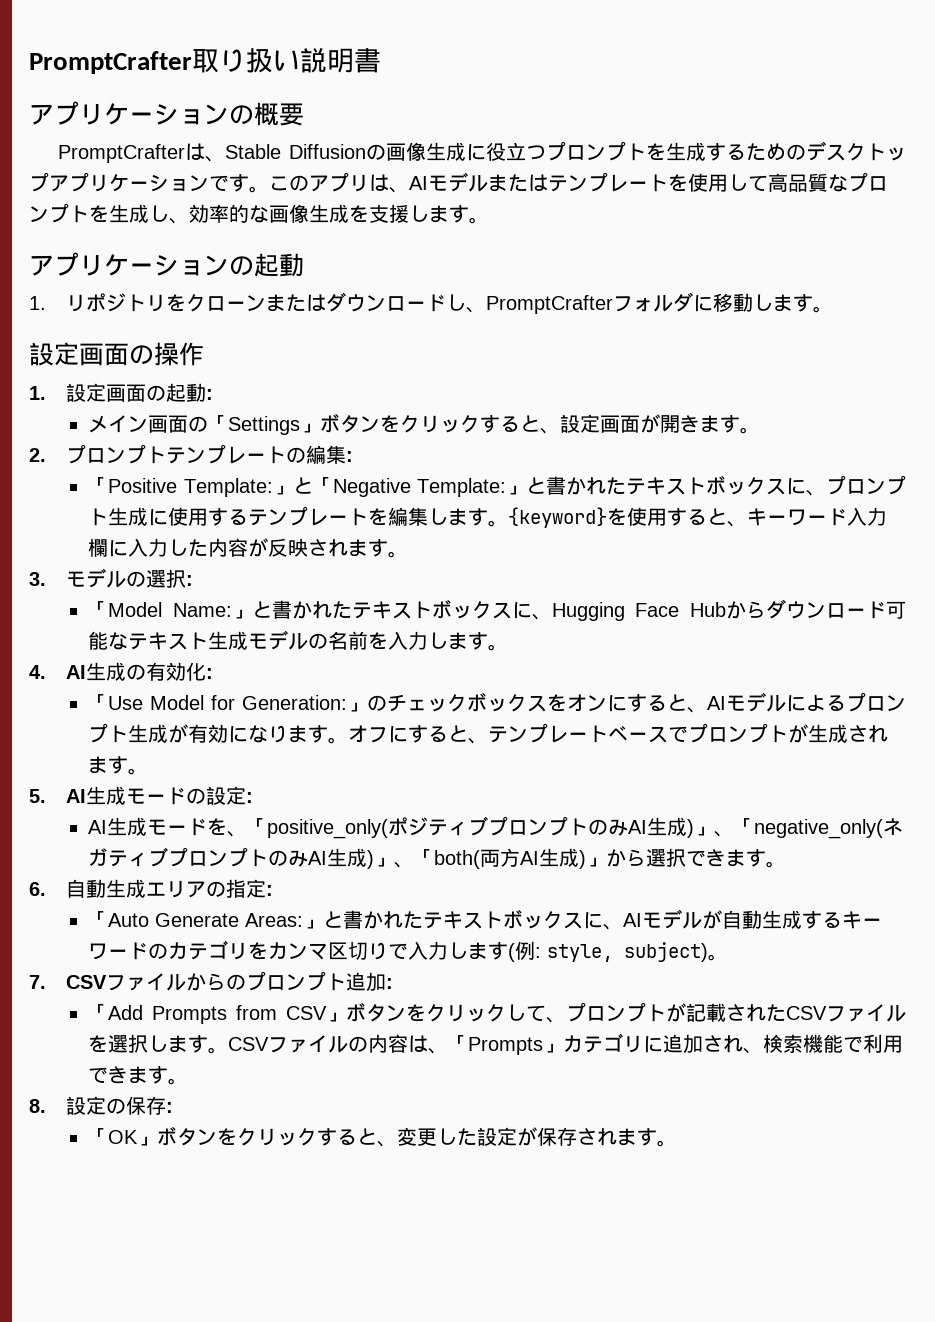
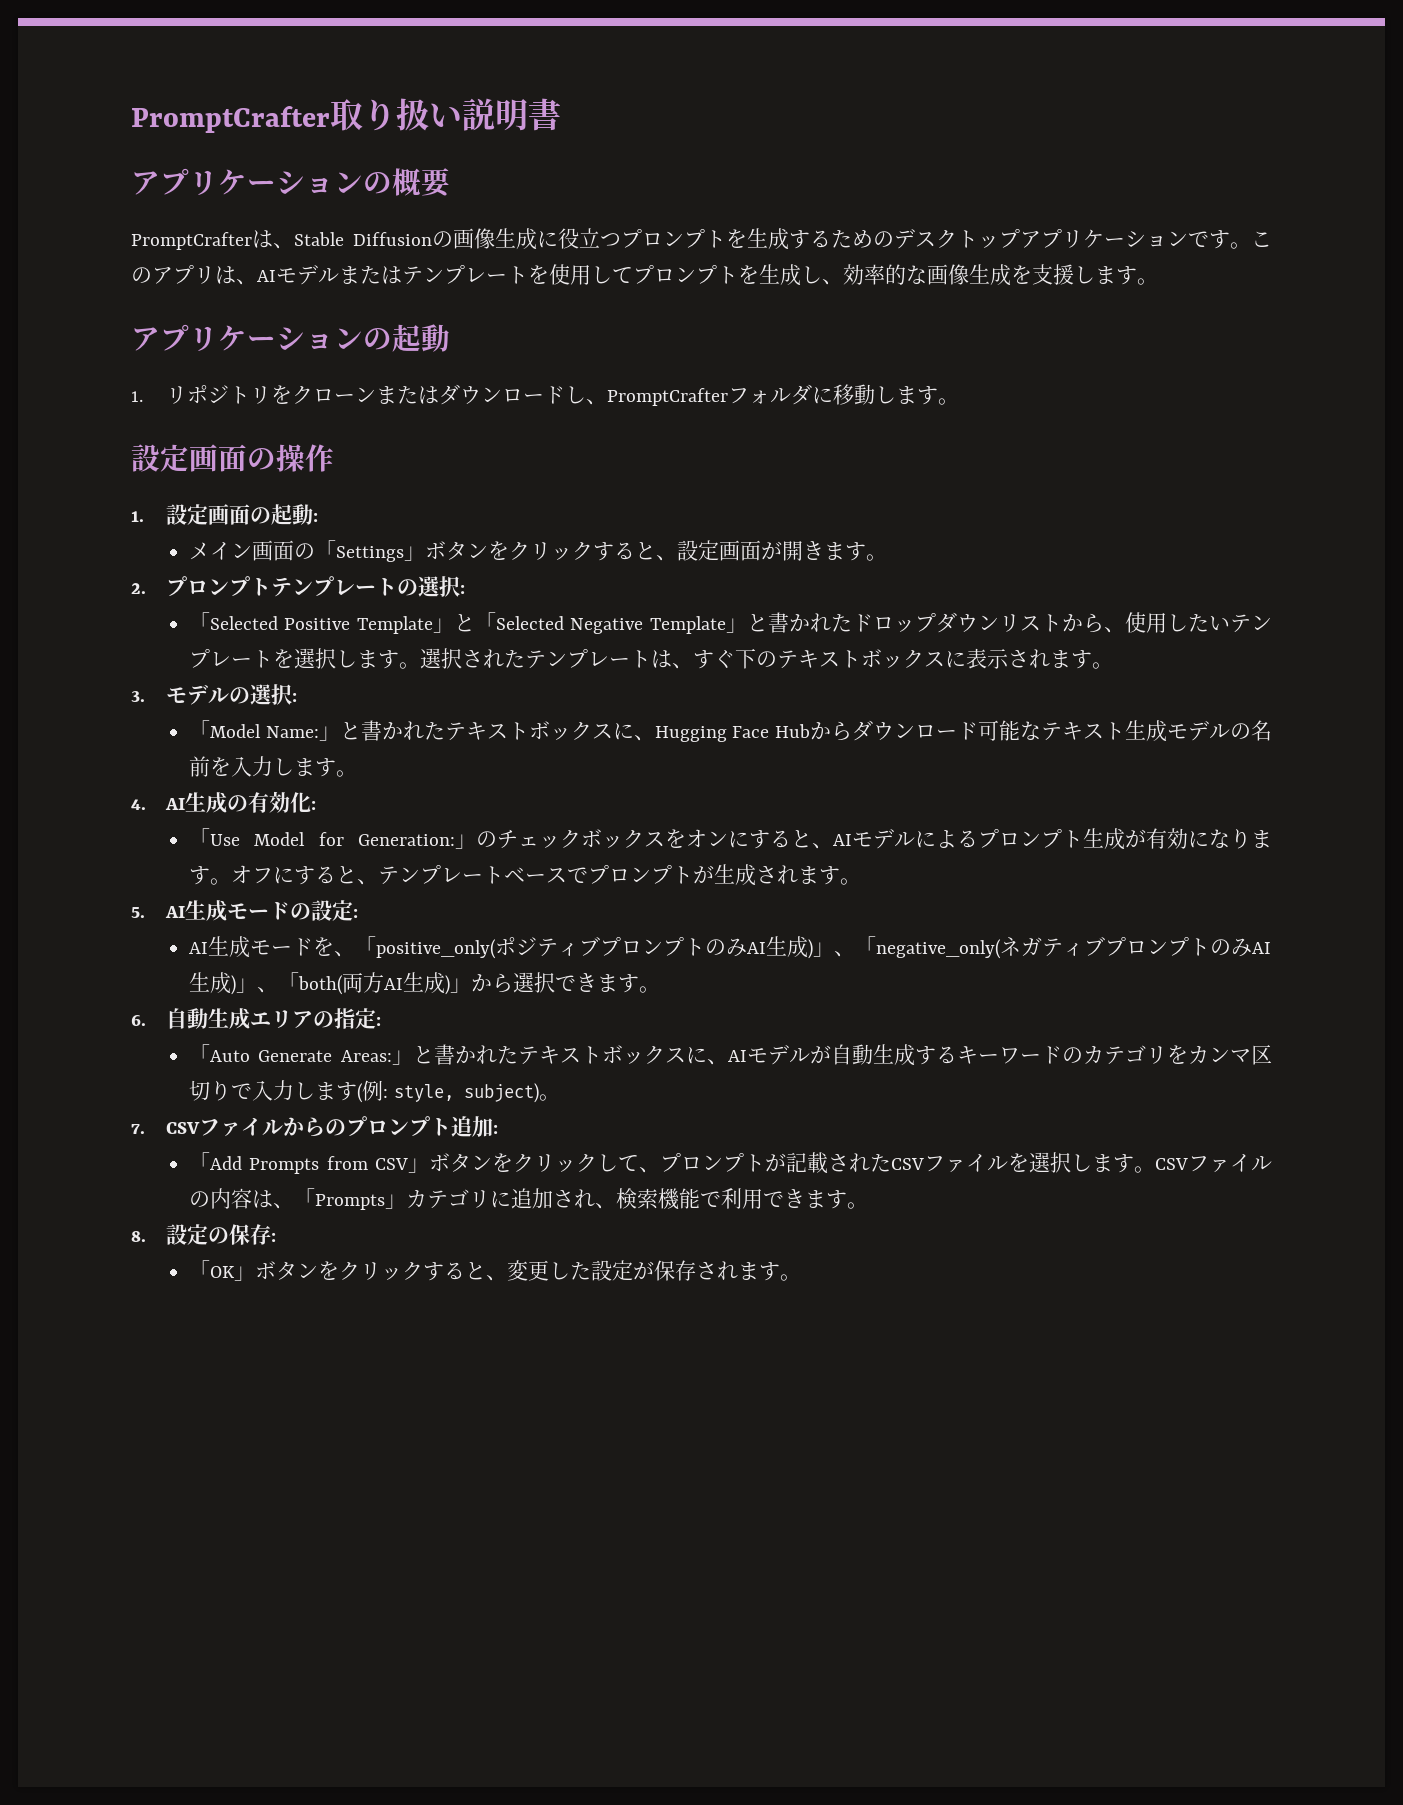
[768,173,848,192] 高品質な -> (633, 275) none
[306,445,354,464] [88,475,906,497] [88,506,888,528] [88,538,309,557] 編集: // 「Positive Template:」と「Negative Template:」と書かれたテキストボックスに、プロンプト生成に使用するテンプレートを編集します。{keyword}を使用すると、キーワード入力欄に入力した内容が反映 -> [417,576,465,597] [188,612,1272,634] [188,648,1009,669] 選択: // 「Selected Positive Template」と「Selected Negative Template」と書かれたドロップダウンリストから、使用したいテンプレートを選択します。選択されたテンプレートは、すぐ下のテキストボックスに表示

